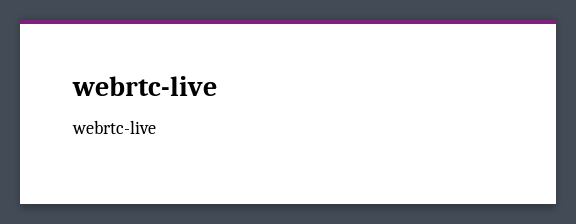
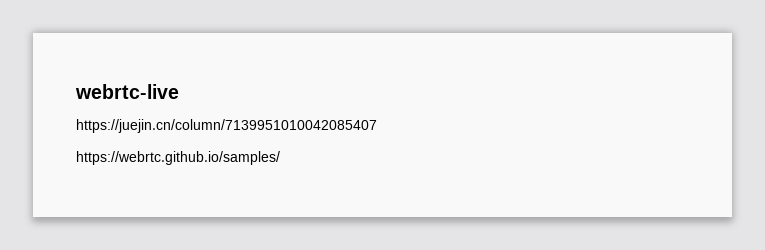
[72,120,156,134] webrtc-live -> [76,119,377,133] [76,151,280,165] https://juejin.cn/column/7139951010042085407 // https://webrtc.github.io/samples/

